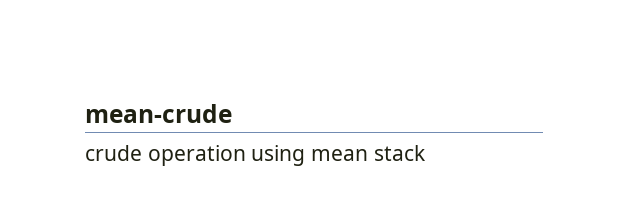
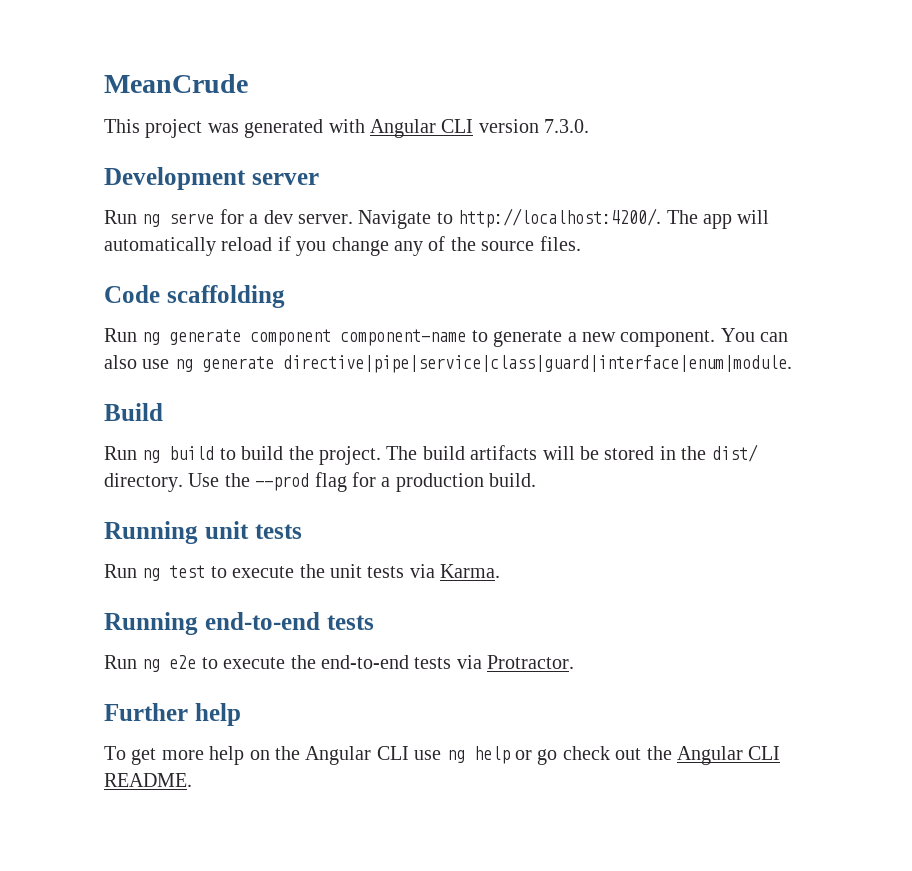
[85,104,232,123] [85,145,426,166] mean-crude // crude operation using mean stack -> [104,74,248,93] [104,119,590,138] [104,167,319,190] [104,208,770,229] [104,236,581,256] [104,285,285,308] [104,328,789,347] [104,355,792,373] [104,403,163,421] [104,444,758,465] [104,472,537,492] [104,521,302,544] [104,564,501,581] [104,612,374,635] [104,655,575,672] [104,703,241,726] [104,746,781,765] [104,773,192,787] MeanCrude // This project was generated with Angular CLI version 7.3.0. // Development server // Run ng serve for a dev server. Navigate to http://localhost:4200/. The app will automatically reload if you change any of the source files. // Code scaffolding // Run ng generate component component-name to generate a new component. You can also use ng generate directive|pipe|service|class|guard|interface|enum|module. // Build // Run ng build to build the project. The build artifacts will be stored in the dist/ directory. Use the --prod flag for a production build. // Running unit tests // Run ng test to execute the unit tests via Karma. // Running end-to-end tests // Run ng e2e to execute the end-to-end tests via Protractor. // Further help // To get more help on the Angular CLI use ng help or go check out the Angular CLI README.

